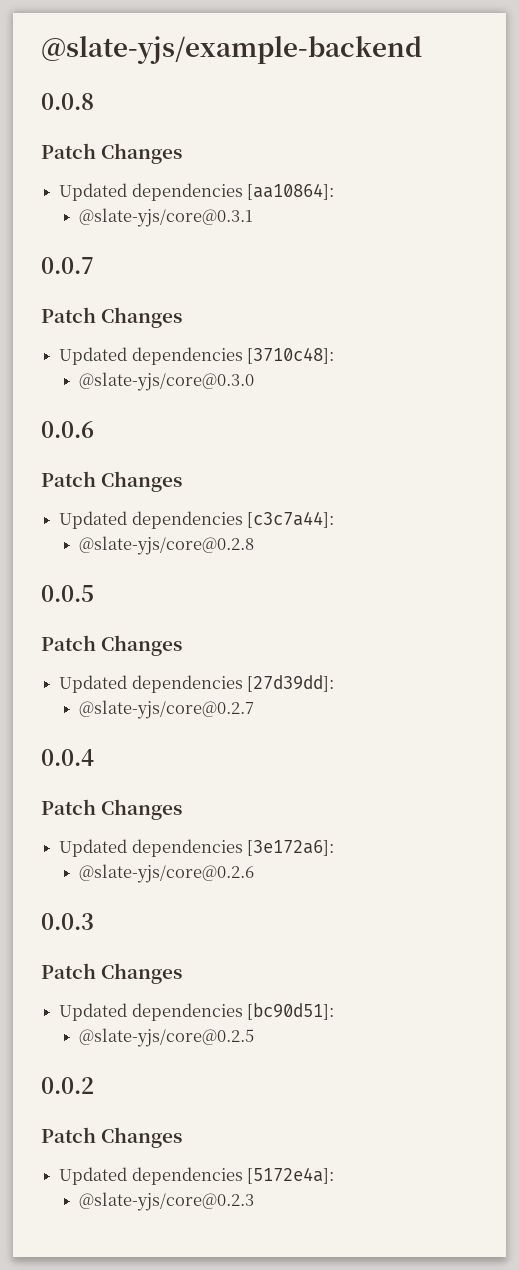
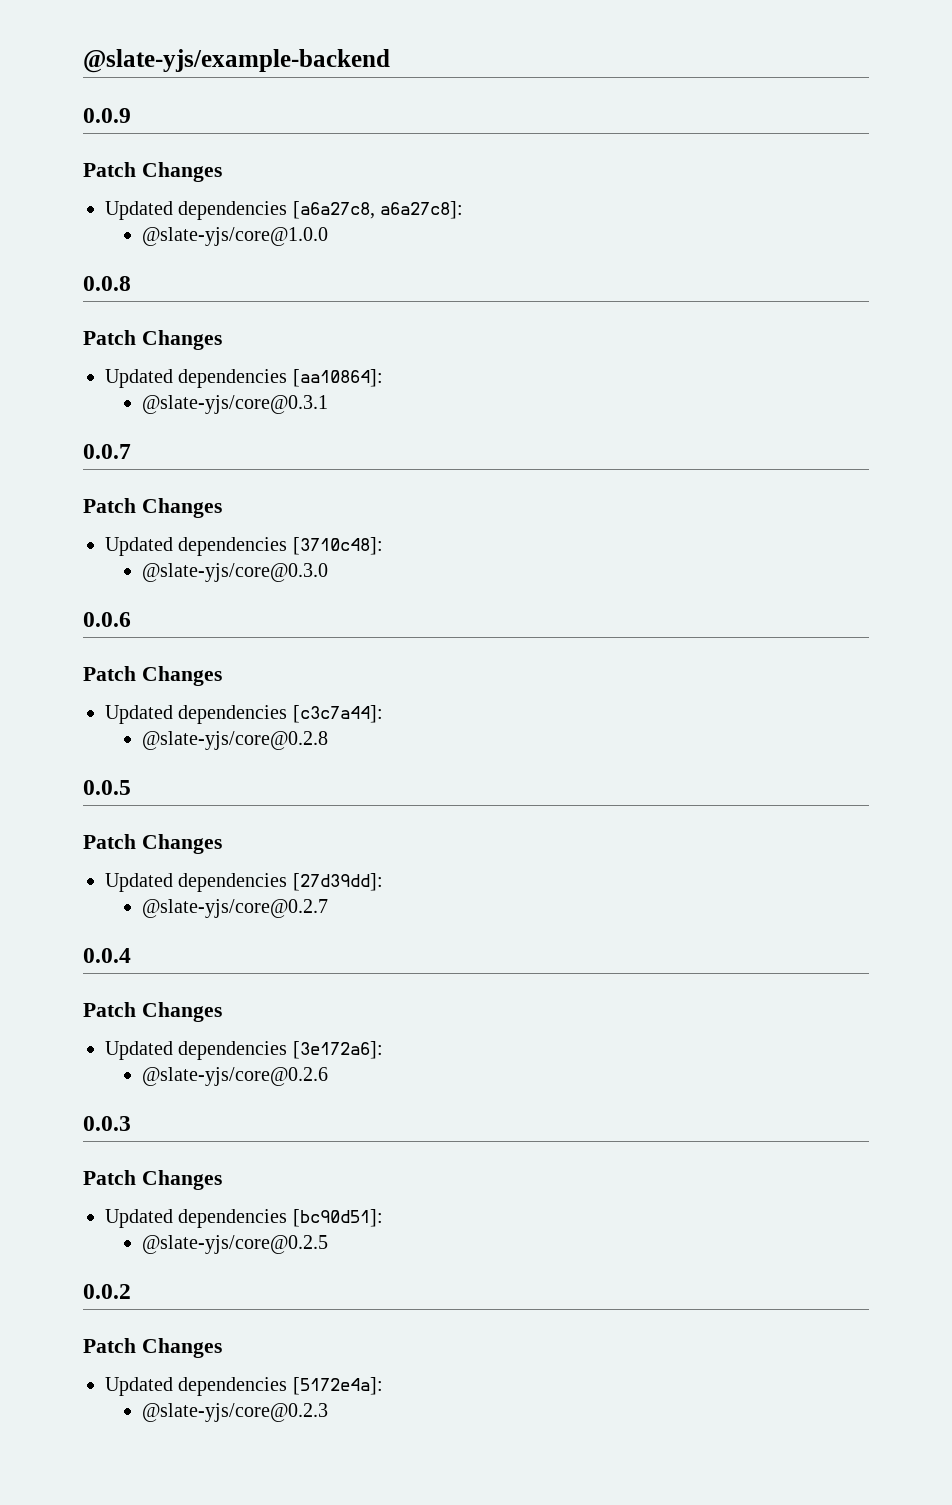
(422, 50) none -> [83,108,131,123] [83,162,222,182] [105,201,464,220] [142,227,329,246] // 0.0.9 // Patch Changes // Updated dependencies [a6a27c8, a6a27c8]: // @slate-yjs/core@1.0.0

